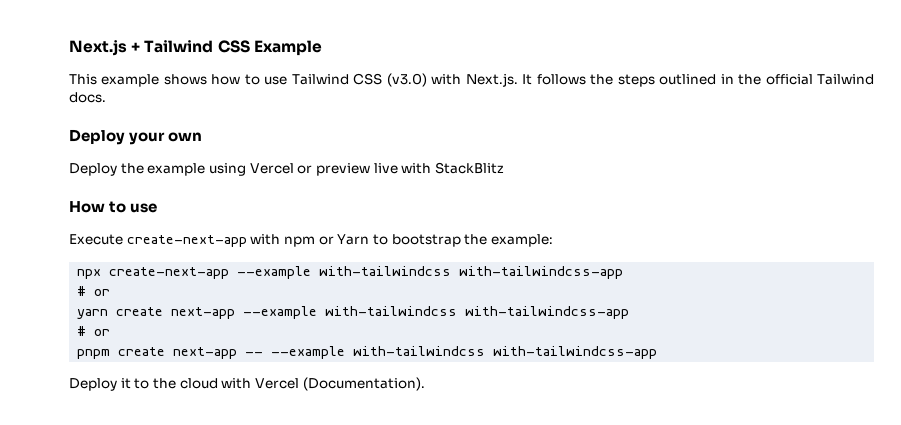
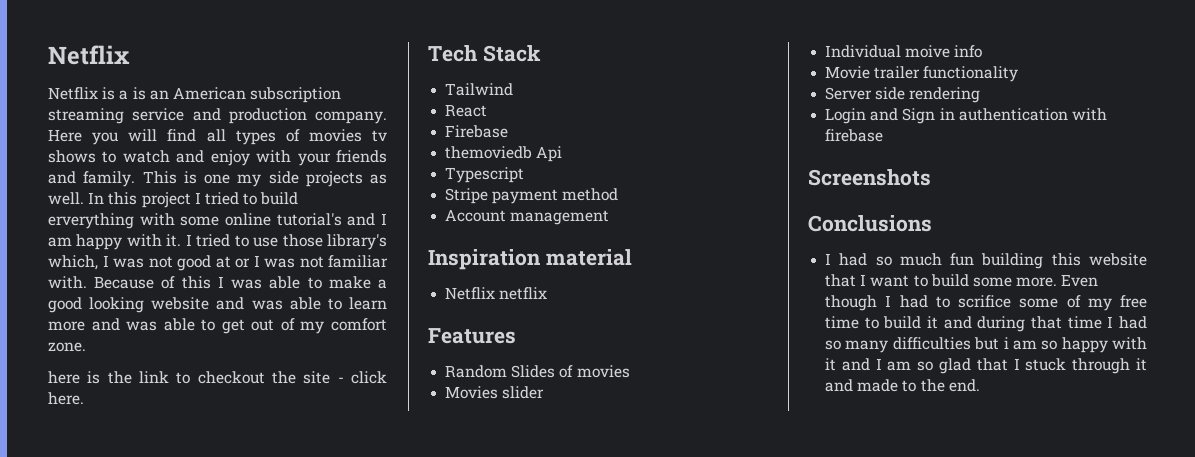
[69,40,322,56] [69,73,875,87] [69,92,106,103] [69,129,203,145] [69,162,504,176] [69,201,158,213] [69,234,553,247] [77,266,624,279] [77,286,111,296] [77,306,630,319] [77,326,111,336] [77,346,658,359] [69,377,425,391] Next.js + Tailwind CSS Example // This example shows how to use Tailwind CSS (v3.0) with Next.js. It follows the steps outlined in the official Tailwind docs. // Deploy your own // Deploy the example using Vercel or preview live with StackBlitz // How to use // Execute create-next-app with npm or Yarn to bootstrap the example: // npx create-next-app --example with-tailwindcss with-tailwindcss-app // # or // yarn create next-app --example with-tailwindcss with-tailwindcss-app // # or // pnpm create next-app -- --example with-tailwindcss with-tailwindcss-app // Deploy it to the cloud with Vercel (Documentation). -> [48,45,130,65] [48,87,342,103] [48,108,387,124] [48,129,387,145] [48,150,387,166] [48,171,387,187] [48,192,299,208] [48,213,387,229] [48,234,388,250] [48,255,388,271] [48,276,387,289] [48,297,387,313] [48,318,387,334] [48,342,86,352] [48,371,387,384] [48,392,84,405] [428,45,541,62] [445,83,514,96] [445,105,488,117] [445,125,509,138] [445,146,563,162] [445,167,525,183] [445,188,619,204] [445,209,610,225] [428,249,632,270] [445,287,548,300] [428,328,516,344] [445,365,630,378] [445,386,545,399] [825,45,983,58] [825,66,1019,82] [825,87,981,103] [825,108,1107,124] [825,129,884,142] [808,169,931,186] [808,215,932,232] [825,253,1147,269] [825,274,1099,287] [825,295,1147,311] [825,316,1147,332] [825,337,1147,353] [825,358,1147,374] [825,379,980,392] Netflix // Netflix is a is an American subscription streaming service and production company. Here you will find all types of movies tv shows to watch and enjoy with your friends and family. This is one my side projects as well. In this project I tried to build erverything with some online tutorial's and I am happy with it. I tried to use those library's which, I was not good at or I was not familiar with. Because of this I was able to make a good looking website and was able to learn more and was able to get out of my comfort zone. // here is the link to checkout the site - click here. // Tech Stack // Tailwind // React // Firebase // themoviedb Api // Typescript // Stripe payment method // Account management // Inspiration material // Netflix netflix // Features // Random Slides of movies // Movies slider // Individual moive info // Movie trailer functionality // Server side rendering // Login and Sign in authentication with firebase // Screenshots // Conclusions // I had so much fun building this website that I want to build some more. Even though I had to scrifice some of my free time to build it and during that time I had so many difficulties but i am so happy with it and I am so glad that I stuck through it and made to the end.

